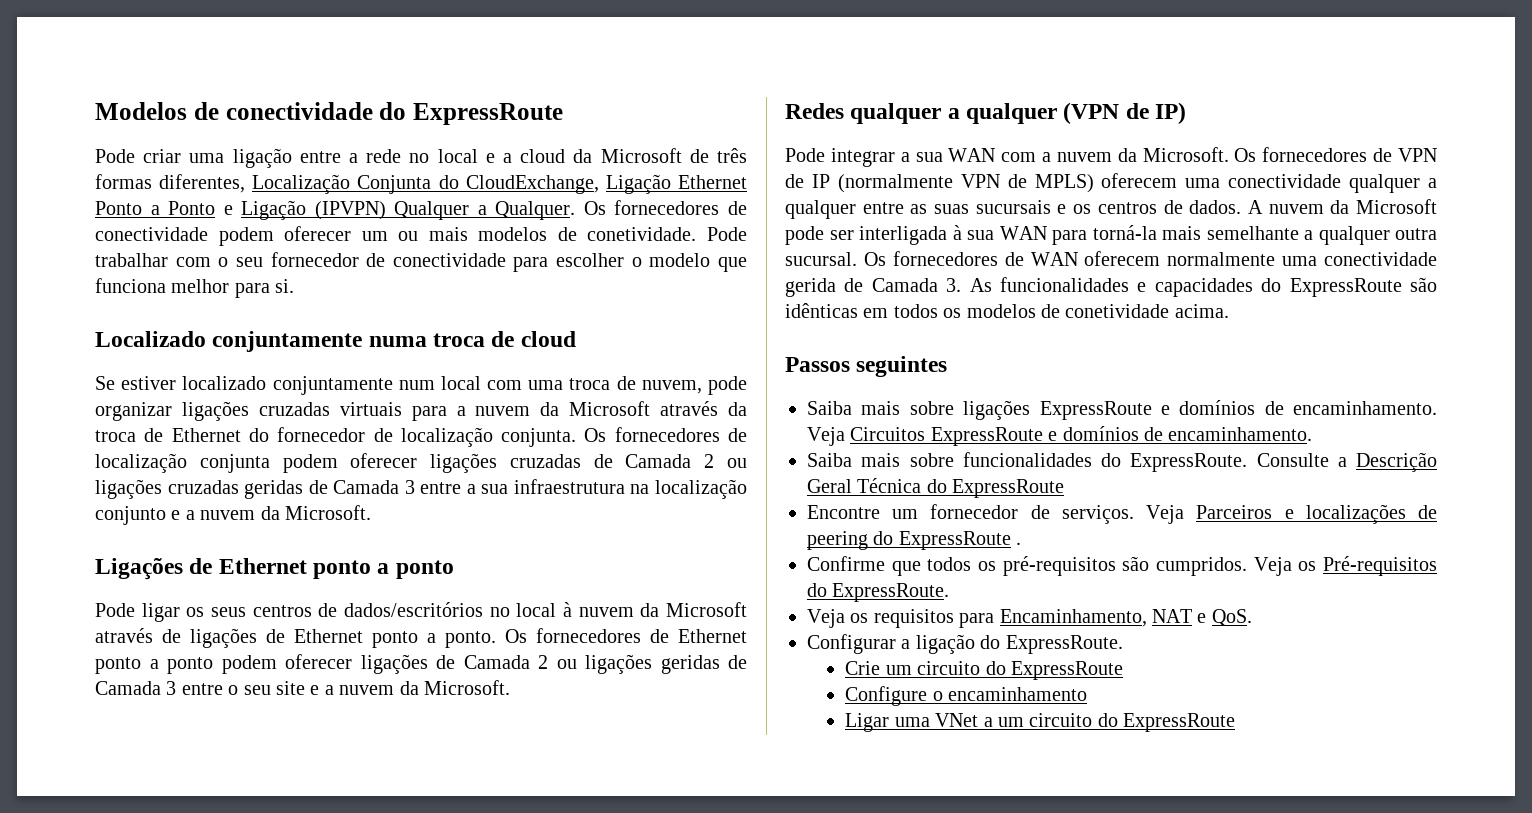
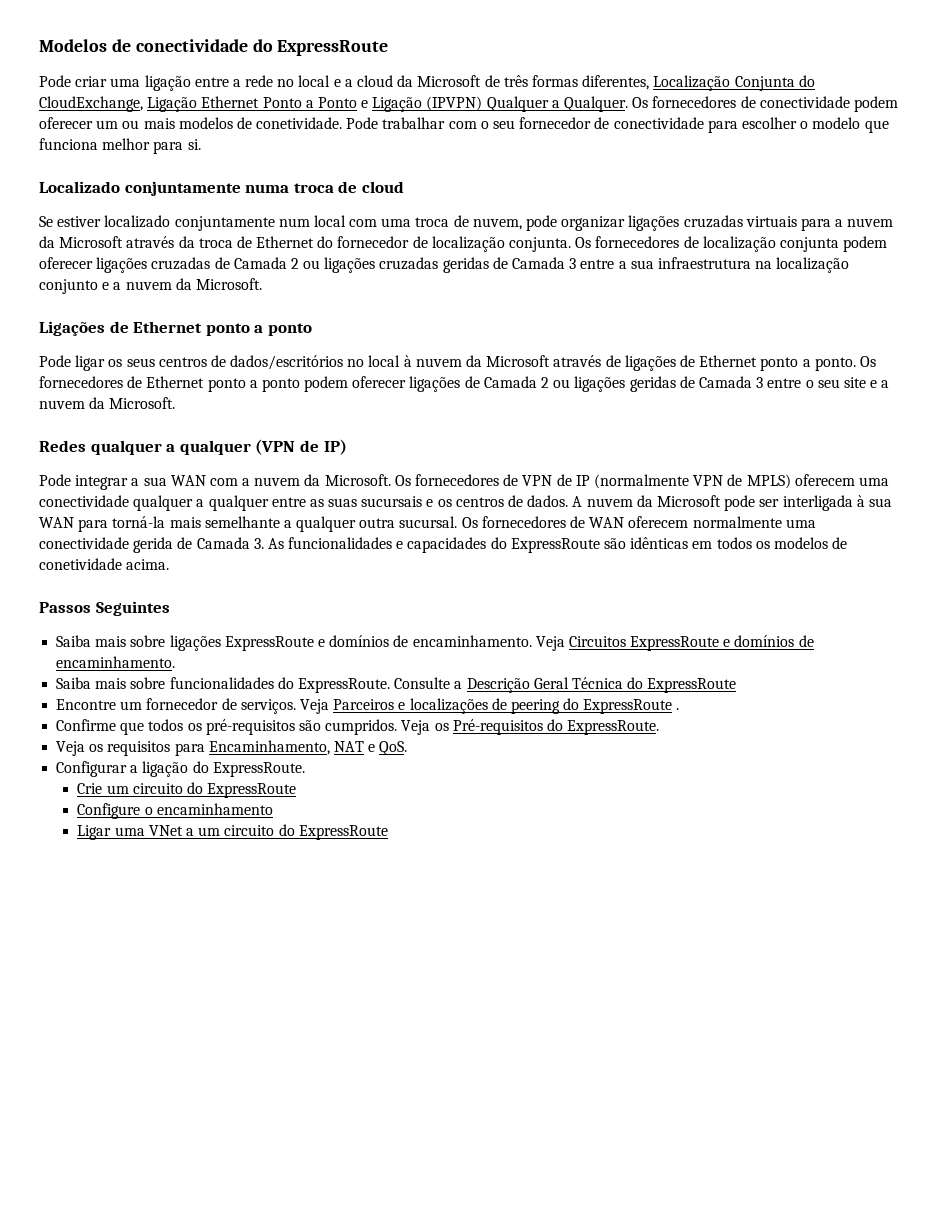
[856,356,948,377] seguintes -> [95,601,170,616] Seguintes

